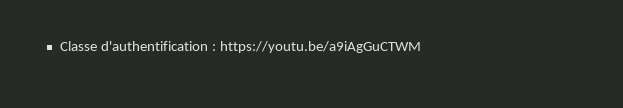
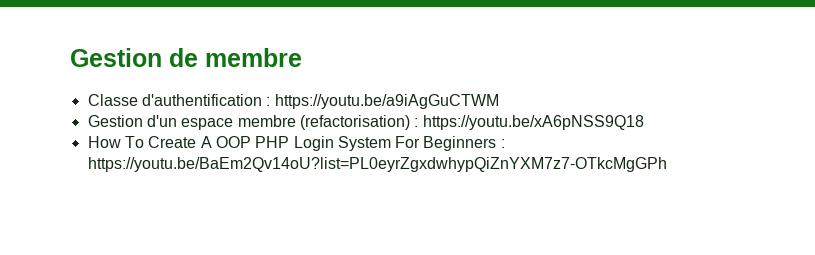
(59, 46) none -> [70,48,302,67] Gestion de membre //
(421, 47) none -> [87,115,644,130] [87,136,505,151] [87,157,667,172] // Gestion d'un espace membre (refactorisation) : https://youtu.be/xA6pNSS9Q18 // How To Create A OOP PHP Login System For Beginners : https://youtu.be/BaEm2Qv14oU?list=PL0eyrZgxdwhypQiZnYXM7z7-OTkcMgGPh

